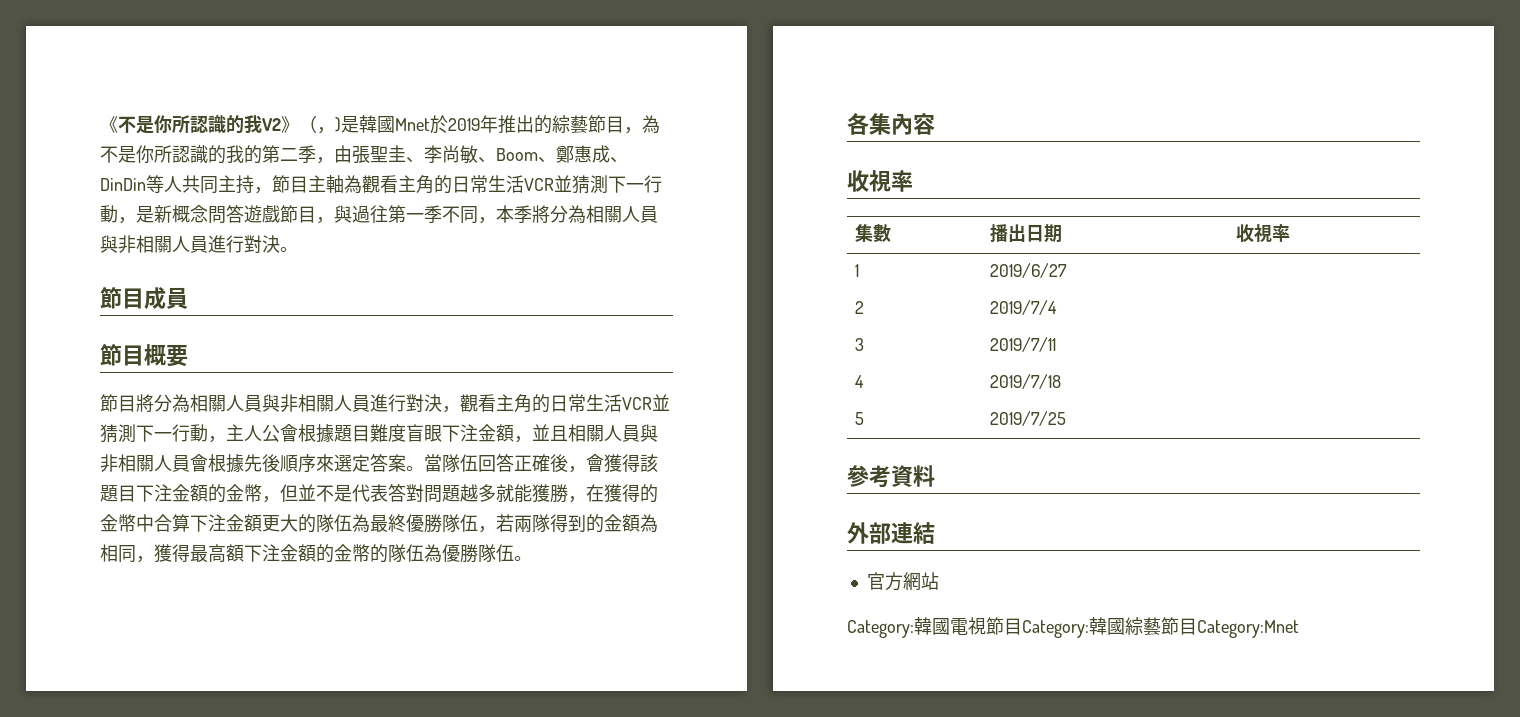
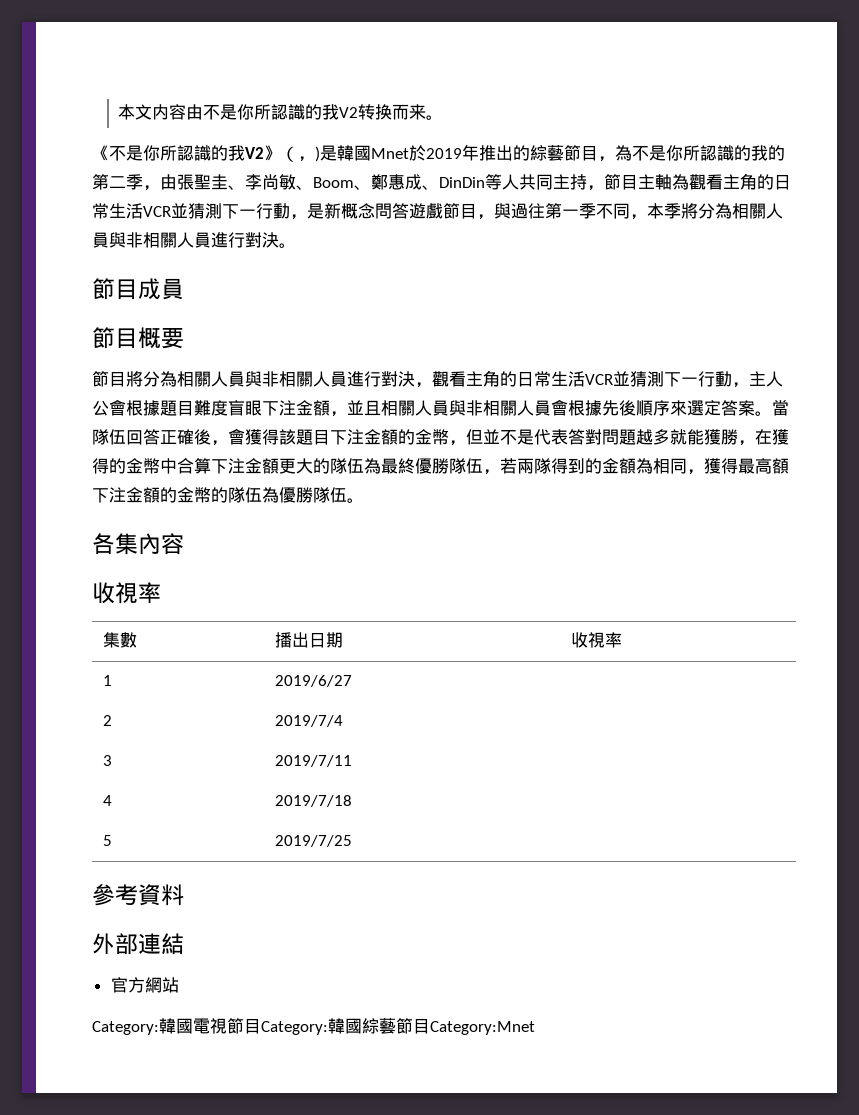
(100, 124) none -> [118,104,444,120] 本文内容由不是你所認識的我V2转换而来。 //

